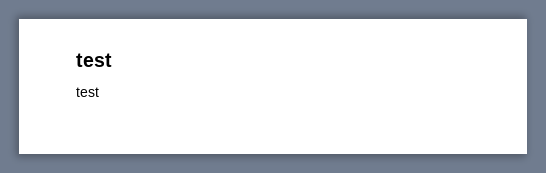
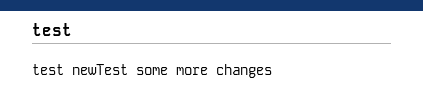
(99, 92) none -> [72,64,272,78] newTest some more changes

